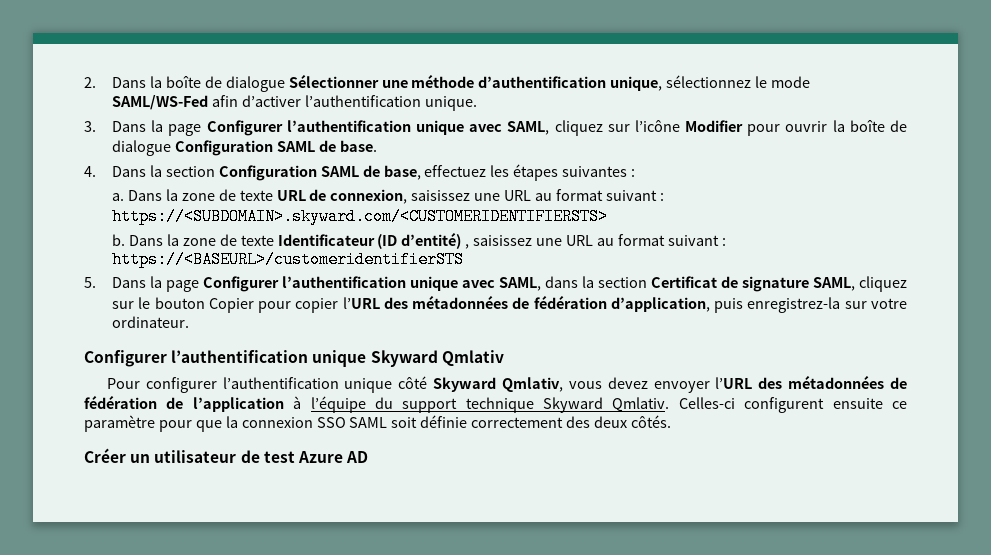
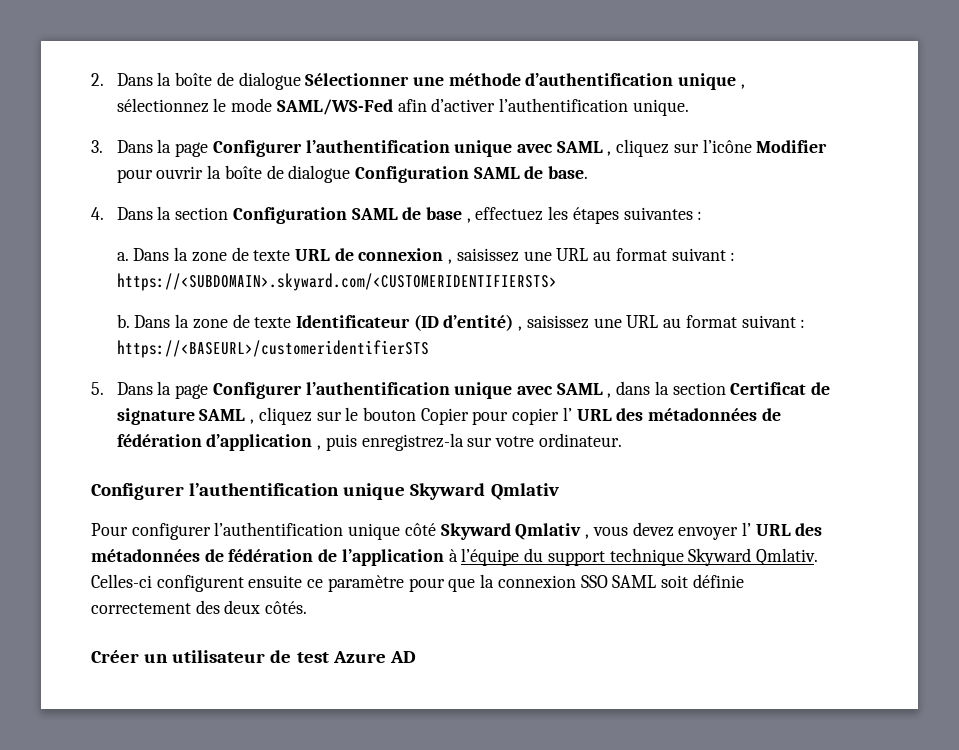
[610,76,663,91] unique, -> [678,73,745,90] unique ,
[507,121,550,135] SAML, -> [556,141,612,156] SAML ,
[383,165,421,180] base, -> [426,207,471,223] base ,
[330,189,408,204] connexion, -> [358,248,453,264] connexion ,
[499,277,542,291] SAML, -> [556,383,612,398] SAML ,
[813,277,856,291] SAML, -> [199,409,255,424] SAML ,
[342,295,710,312] l’URL des métadonnées de fédération d’application, -> [562,407,781,421] [116,434,322,451] l’ URL des métadonnées de fédération d’application ,
[501,377,563,392] Qmlativ, -> [515,523,590,540] Qmlativ ,
[715,377,753,389] l’URL -> [741,522,791,536] l’ URL

